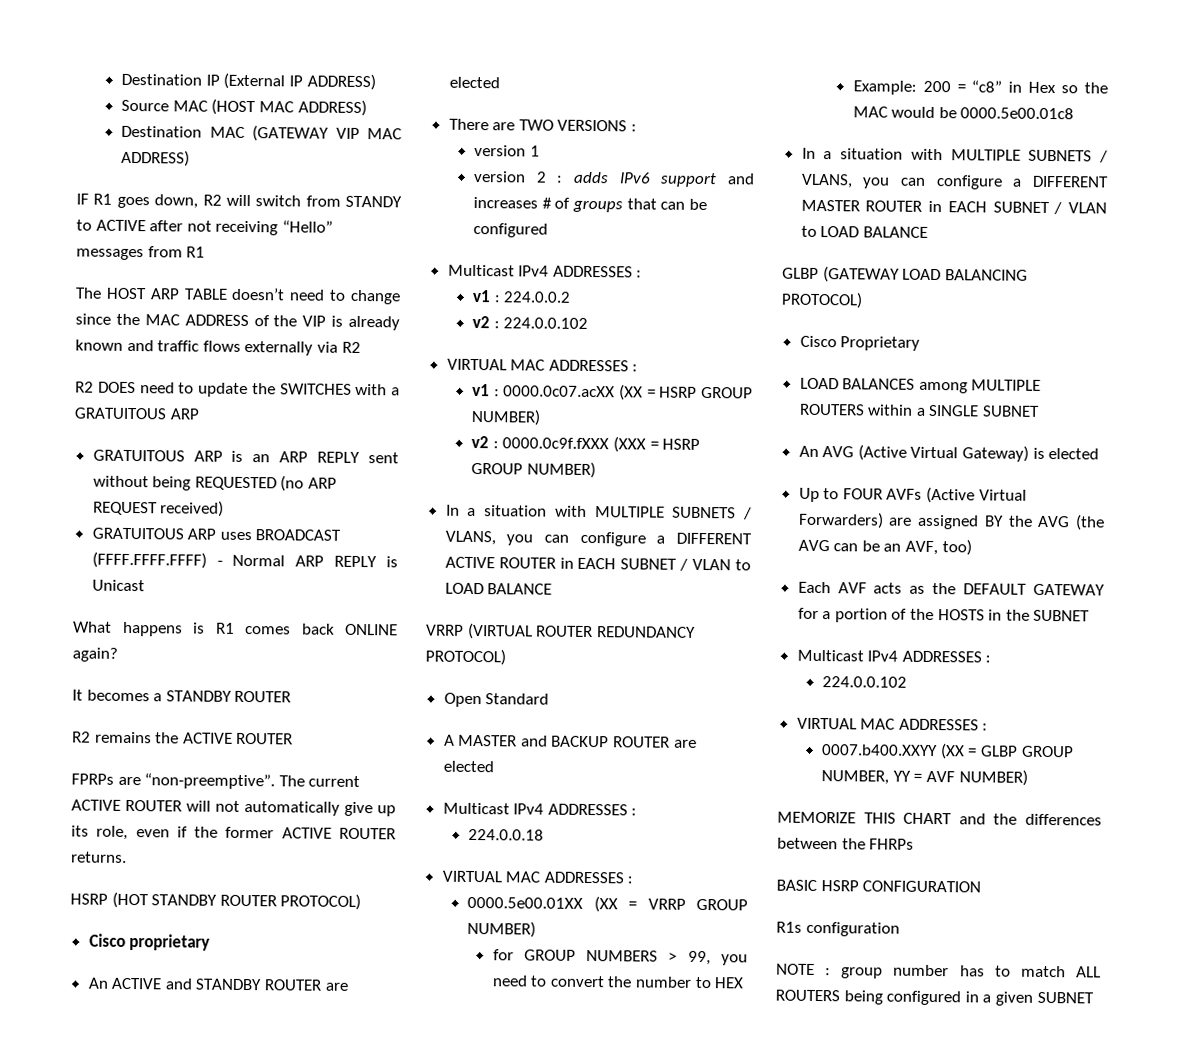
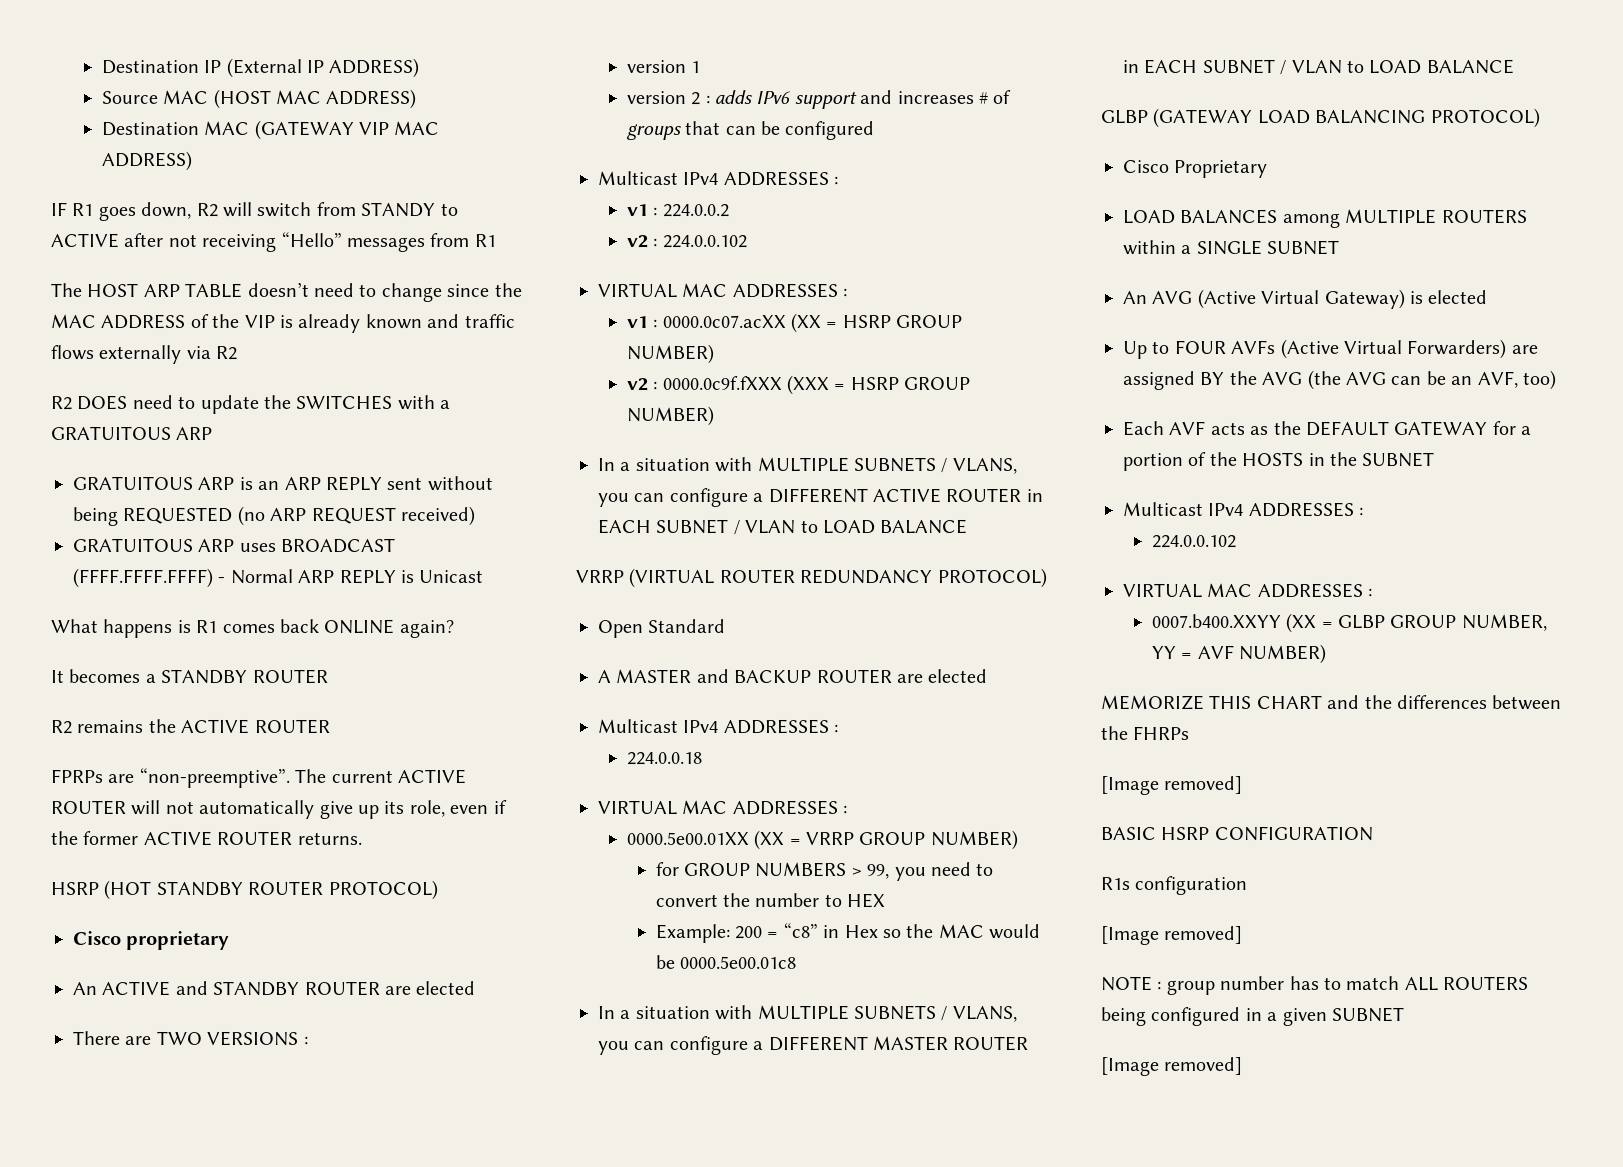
(915, 844) none -> [1101,776,1243,795] // [Image removed]
(900, 929) none -> [1101,926,1243,945] // [Image removed]
(1094, 997) none -> [1101,1057,1243,1076] // [Image removed]

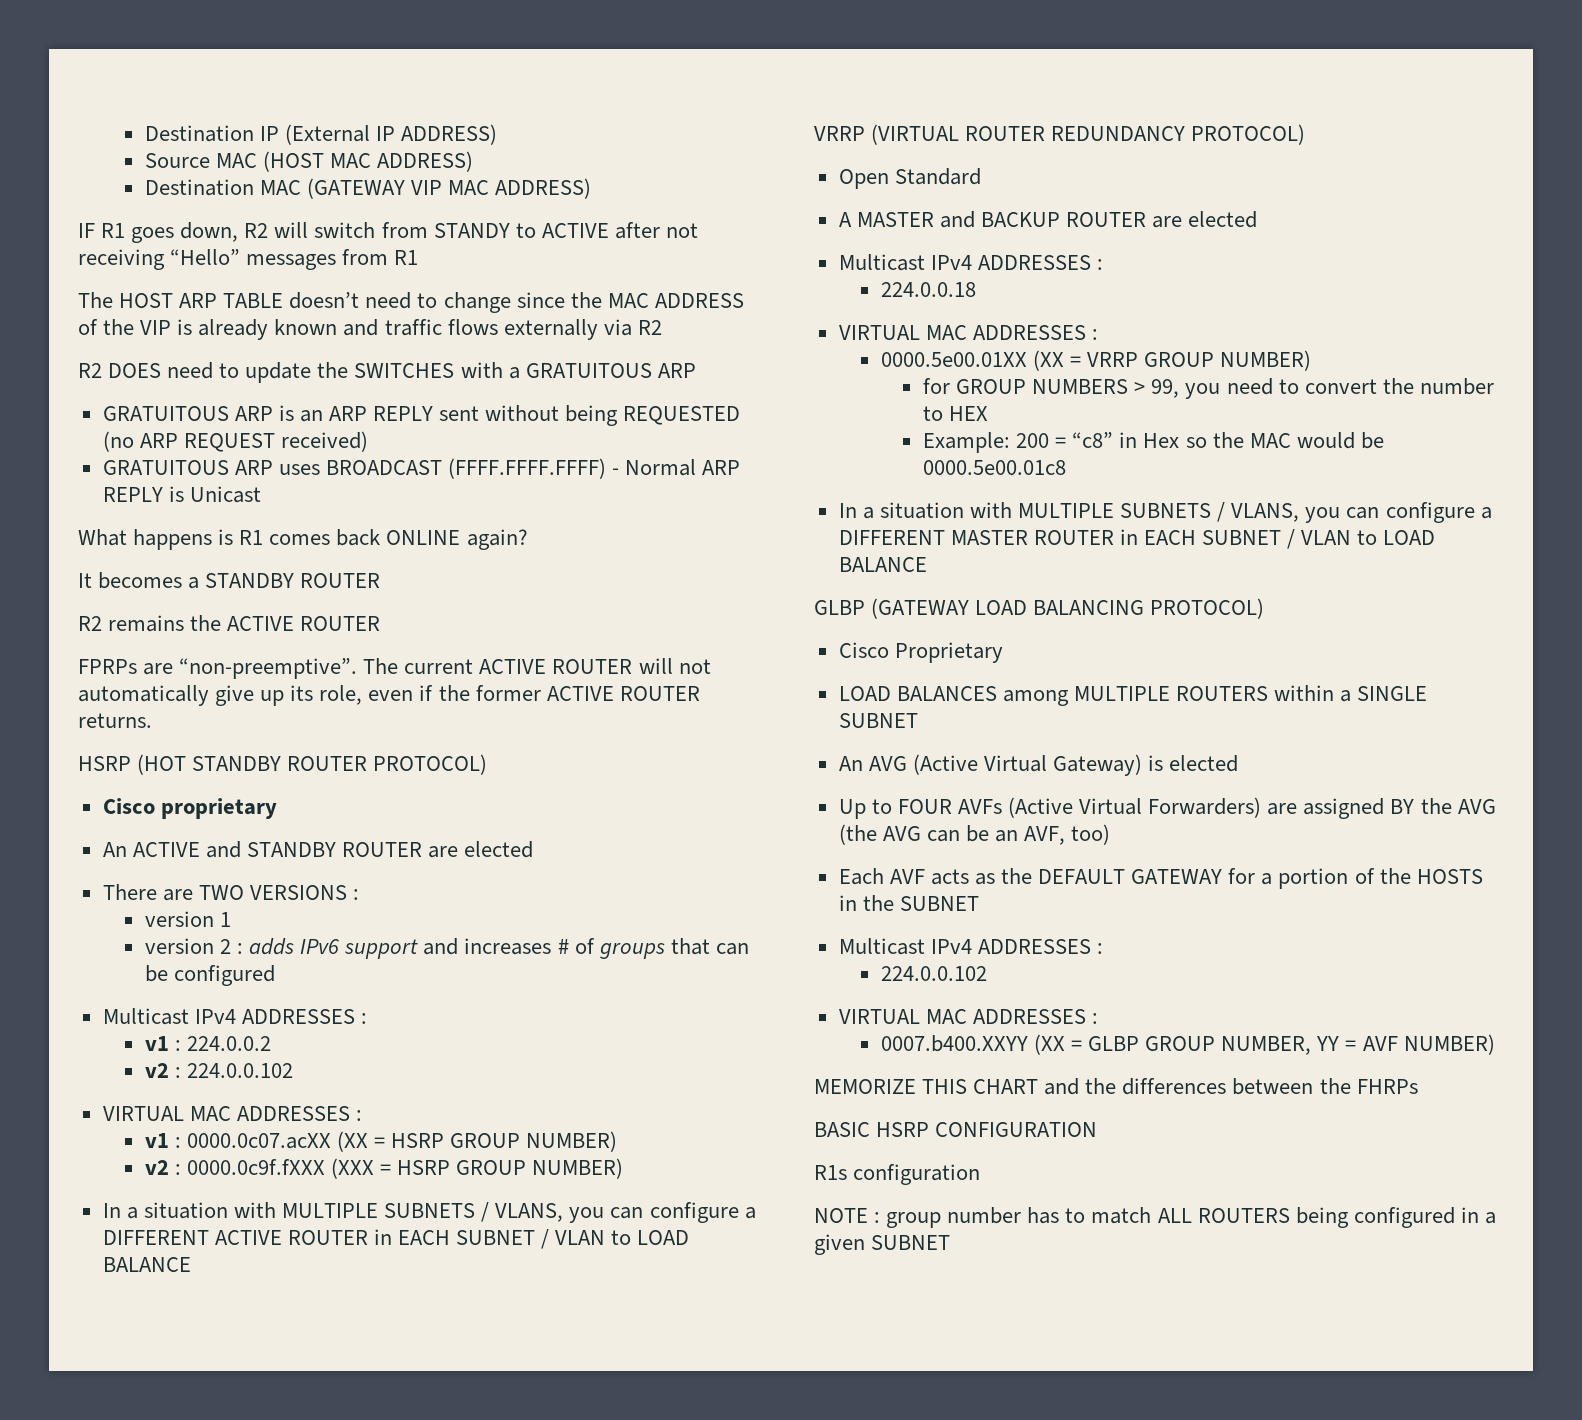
[1101,776,1243,795] // [Image removed] -> (1418, 1086) none
[1101,926,1243,945] // [Image removed] -> (981, 1174) none
[1101,1057,1243,1076] // [Image removed] -> (951, 1242) none

